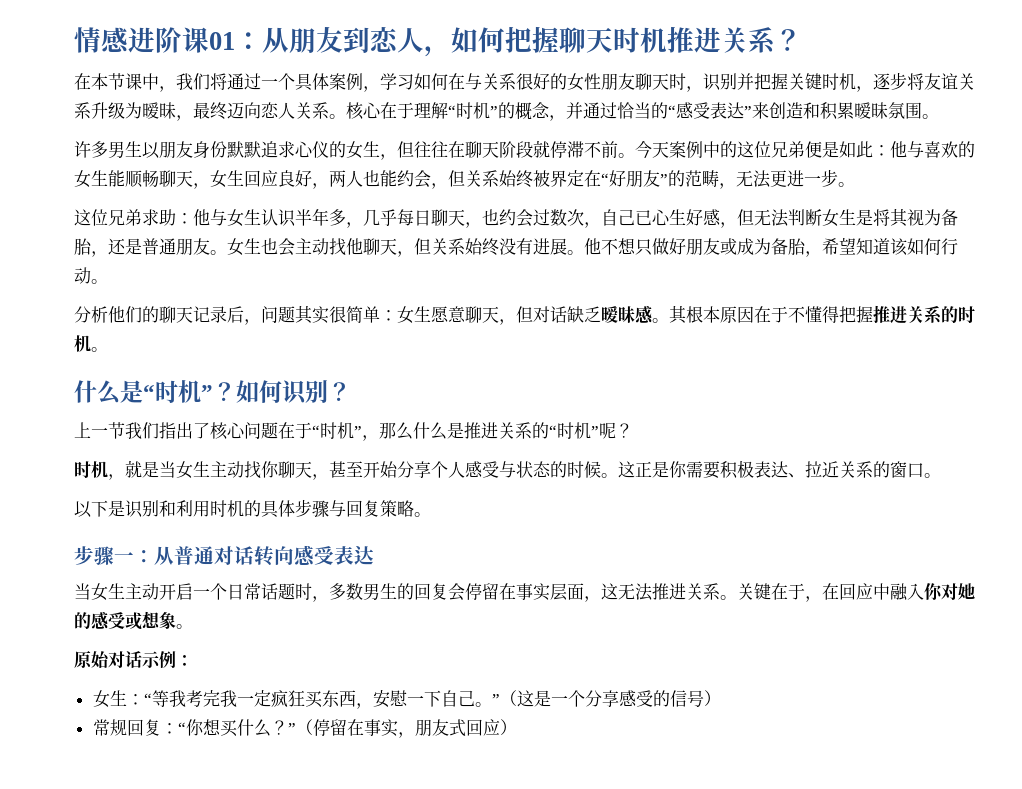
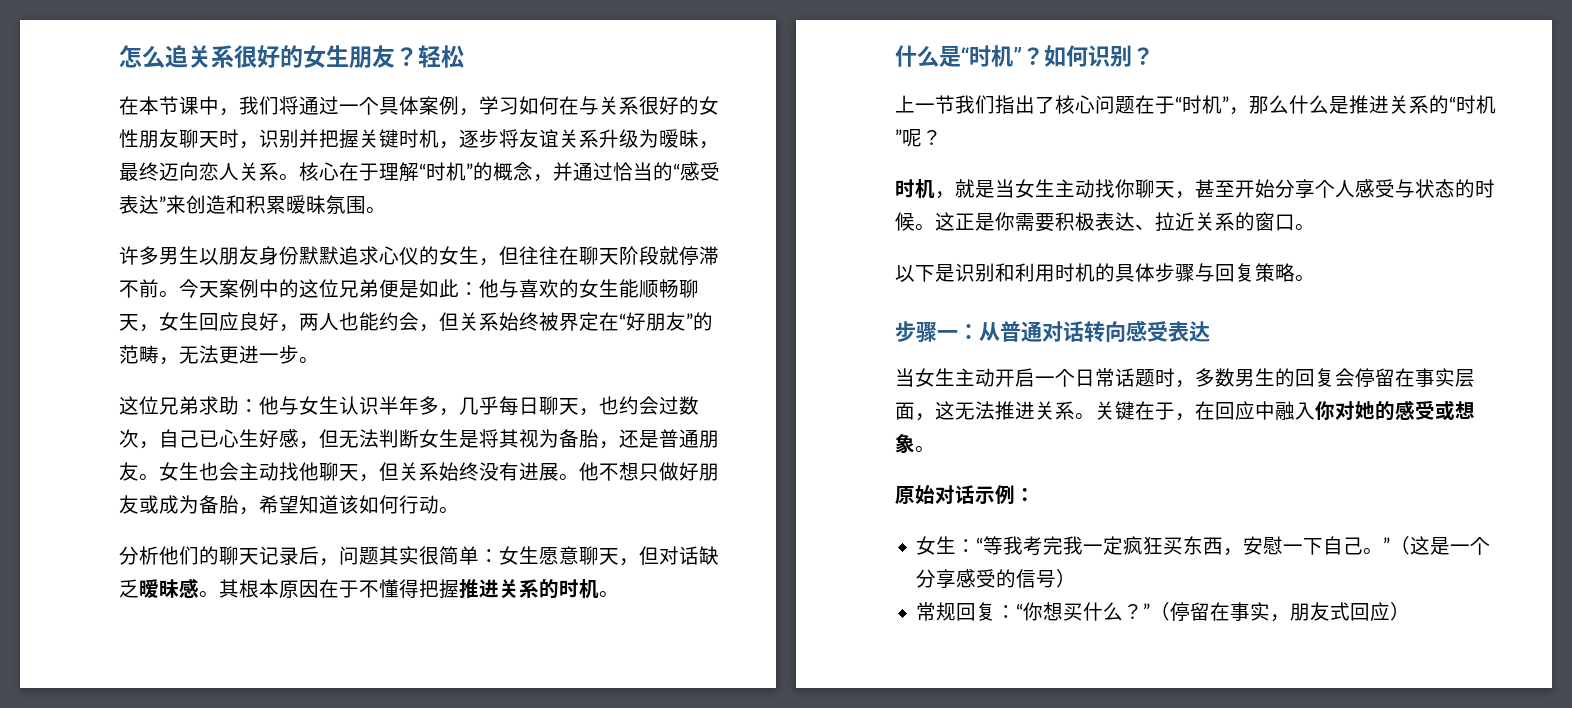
[74,26,802,57] 情感进阶课01：从朋友到恋人，如何把握聊天时机推进关系？ -> [119,45,464,68] 怎么追关系很好的女生朋友？轻松

